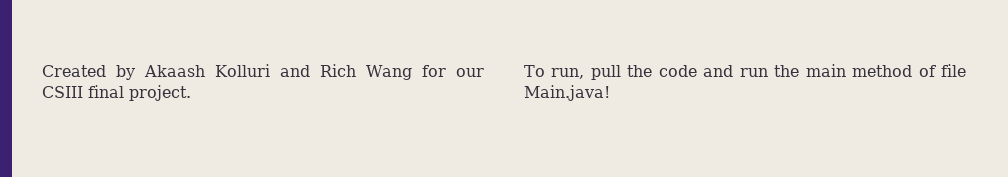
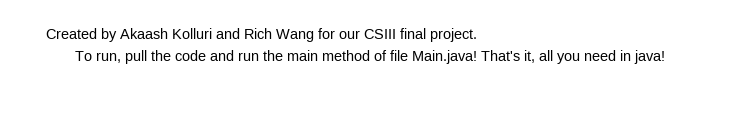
(610, 93) none -> [481,50,666,64] That's it, all you need in java!

